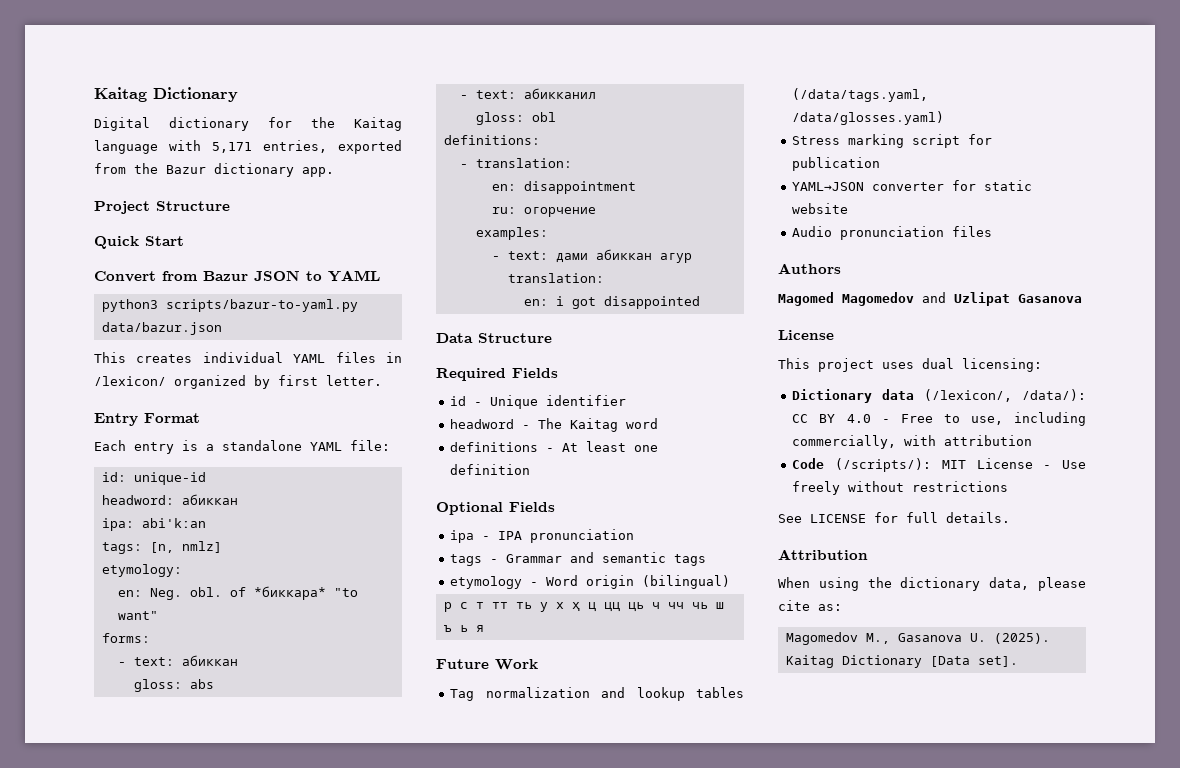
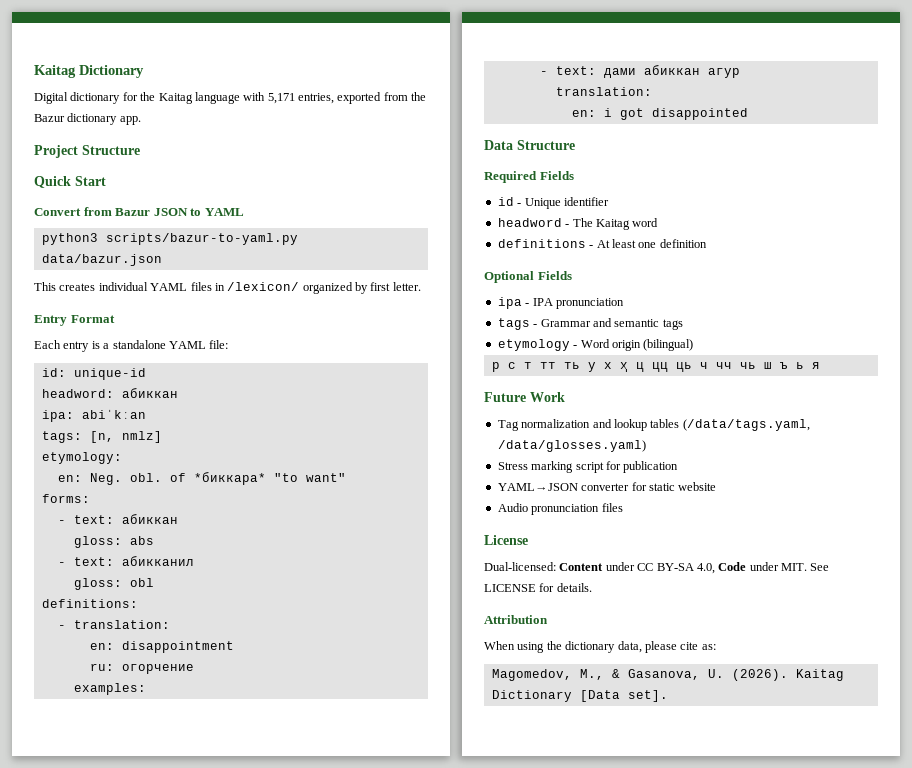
[778,263,841,274] [778,292,1082,306] [778,330,834,340] [778,358,1042,372] [792,389,1086,403] [792,412,1086,426] [792,435,1033,449] [792,458,1086,472] [792,481,1009,495] Authors // Magomed Magomedov and Uzlipat Gasanova // License // This project uses dual licensing: // Dictionary data (/lexicon/, /data/): CC BY 4.0 - Free to use, including commercially, with attribution // Code (/scripts/): MIT License - Use freely without restrictions // -> [484,535,528,545] [484,562,807,574] License // Dual-licensed: Content under CC BY-SA 4.0, Code under MIT.
[906,512,938,523] full -> (555, 587) none
[785,632,1050,645] Magomedov M., Gasanova U. (2025). -> [491,669,788,681] Magomedov, M., & Gasanova, U. (2026).

